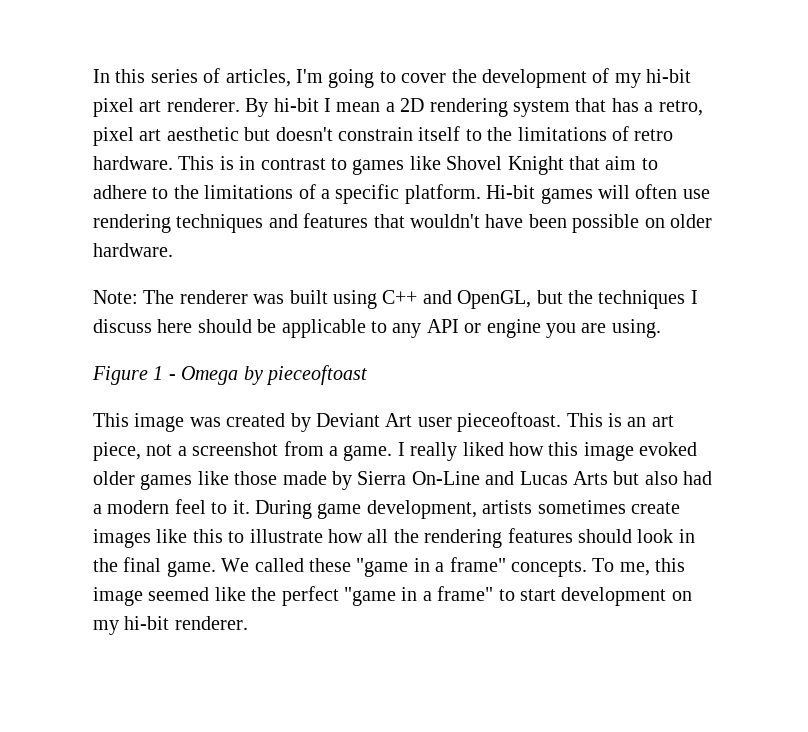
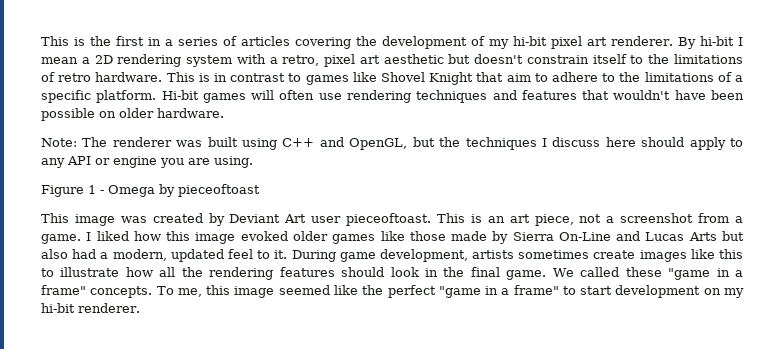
[93,68,447,88] In this series of articles, I'm going to cover -> [41,36,352,49] This is the first in a series of articles covering
[575,98,639,112] that has -> [236,54,266,64] with
[257,319,366,338] be applicable -> [689,137,726,150] apply
[410,442,458,461] really -> (92, 236) none
[107,500,170,514] modern -> [112,249,224,262] modern, updated

